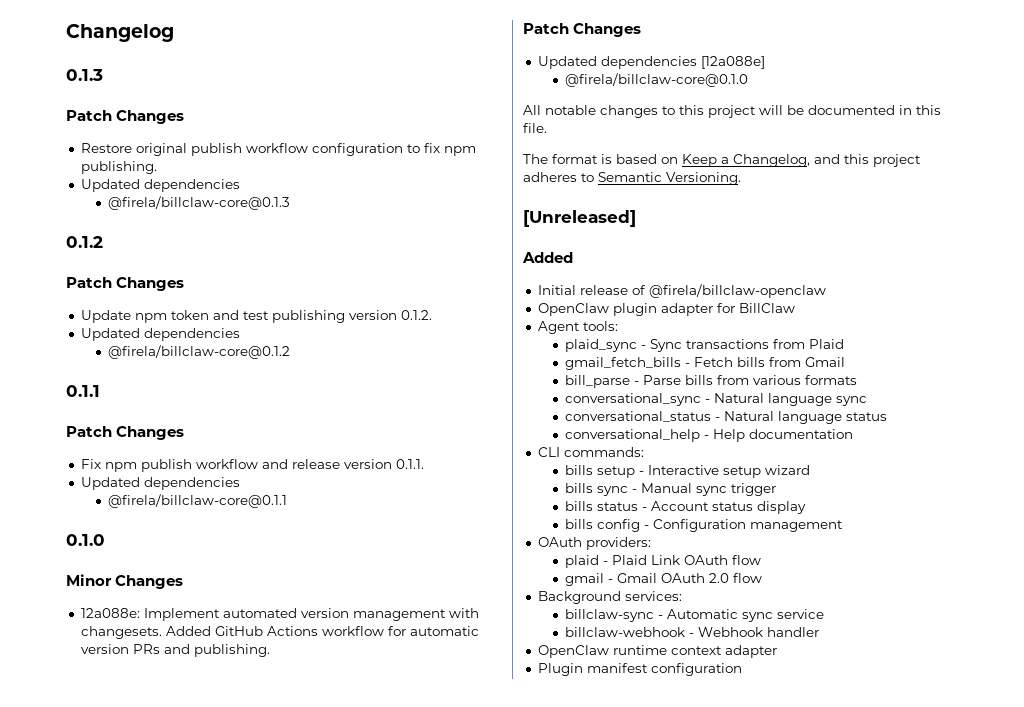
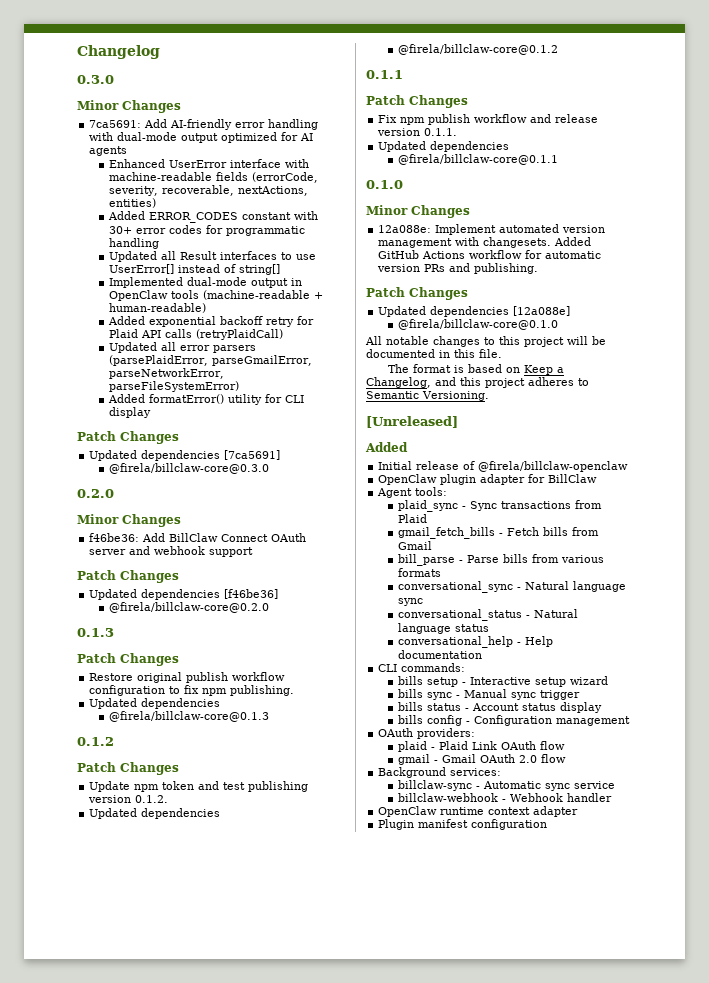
(174, 33) none -> [77,75,114,84] [77,100,181,113] [89,119,319,130] [89,132,314,143] [89,146,128,156] [108,159,309,168] [108,172,318,183] [108,185,308,196] [108,198,156,208] [107,211,318,223] [108,225,305,236] [108,238,159,249] [108,251,316,262] [108,264,280,275] [108,277,302,288] [108,290,323,301] [108,303,206,313] [107,316,314,327] [108,329,283,340] [108,342,256,353] [108,355,312,366] [108,368,224,379] [108,381,239,392] [107,394,304,405] [108,407,151,418] [77,431,179,444] [89,450,281,461] [108,463,269,474] [77,489,114,498] [77,514,181,527] [89,533,307,542] [89,546,254,557] [77,570,179,583] [89,589,279,600] [108,602,269,613] // 0.3.0 // Minor Changes // 7ca5691: Add AI-friendly error handling with dual-mode output optimized for AI agents // Enhanced UserError interface with machine-readable fields (errorCode, severity, recoverable, nextActions, entities) // Added ERROR_CODES constant with 30+ error codes for programmatic handling // Updated all Result interfaces to use UserError[] instead of string[] // Implemented dual-mode output in OpenClaw tools (machine-readable + human-readable) // Added exponential backoff retry for Plaid API calls (retryPlaidCall) // Updated all error parsers (parsePlaidError, parseGmailError, parseNetworkError, parseFileSystemError) // Added formatError() utility for CLI display // Patch Changes // Updated dependencies [7ca5691] // @firela/billclaw-core@0.3.0 // 0.2.0 // Minor Changes // f46be36: Add BillClaw Connect OAuth server and webhook support // Patch Changes // Updated dependencies [f46be36] // @firela/billclaw-core@0.2.0

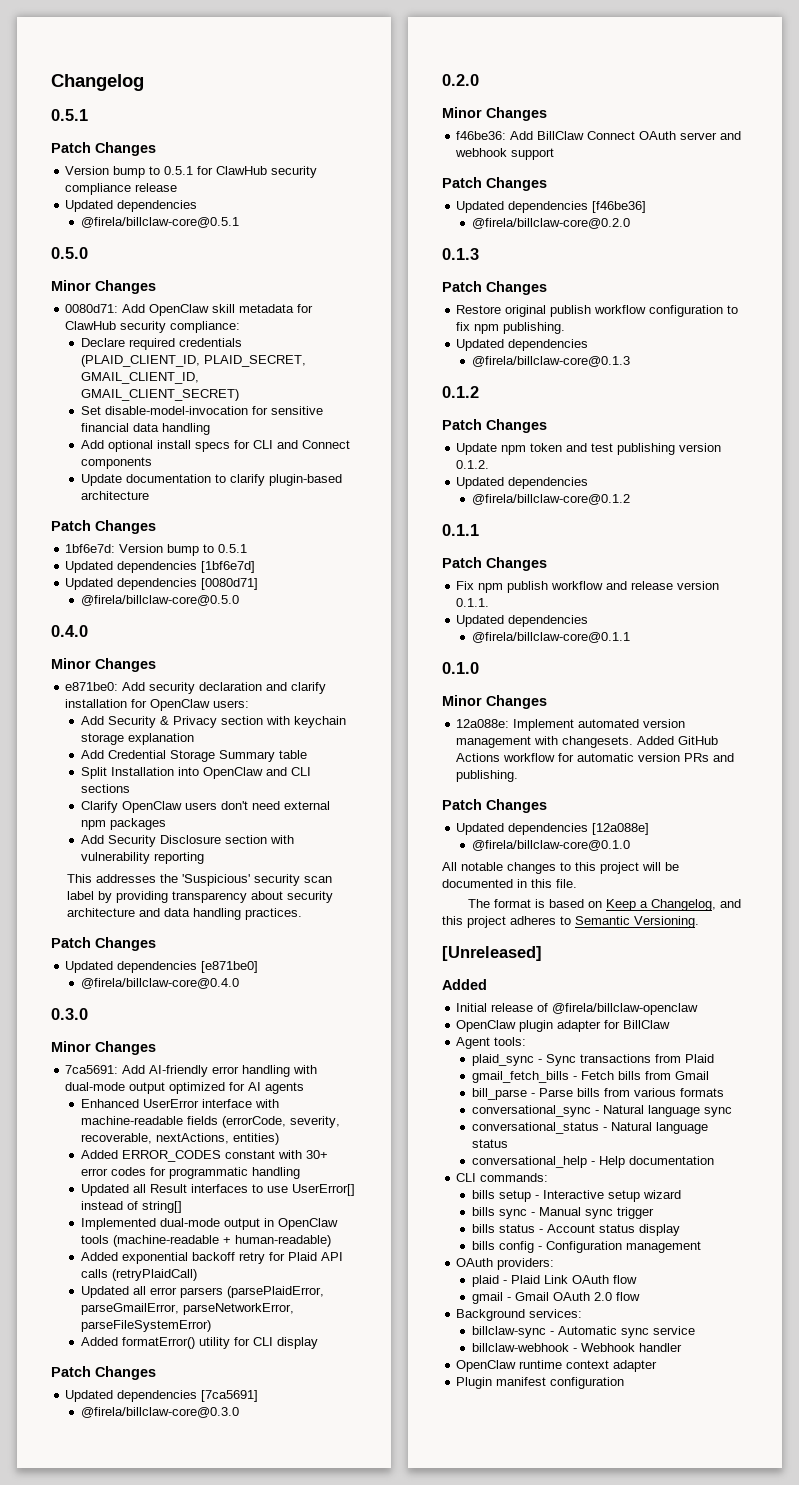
(160, 52) none -> [51,109,88,121] [51,142,156,156] [65,166,318,178] [65,183,178,195] [65,200,198,212] [81,217,240,228] [51,247,88,259] [51,280,156,294] [65,304,314,316] [65,321,241,333] [81,338,243,350] [81,355,307,367] [81,372,200,384] [81,389,240,401] [81,406,324,415] [81,423,211,435] [81,440,351,452] [81,457,153,469] [81,474,343,486] [81,491,150,500] [51,520,156,534] [65,544,248,556] [65,561,256,573] [65,578,259,590] [81,595,240,606] [51,625,88,637] [51,658,156,672] [65,682,327,694] [65,699,250,711] [81,716,347,728] [81,733,195,745] [81,750,308,762] [81,767,312,779] [81,784,131,793] [81,801,331,813] [81,818,167,830] [81,835,295,847] [81,852,205,864] [66,874,332,886] [66,891,333,903] [66,908,302,920] [51,937,156,951] [65,961,259,973] [81,978,240,989] // 0.5.1 // Patch Changes // Version bump to 0.5.1 for ClawHub security compliance release // Updated dependencies // @firela/billclaw-core@0.5.1 // 0.5.0 // Minor Changes // 0080d71: Add OpenClaw skill metadata for ClawHub security compliance: // Declare required credentials (PLAID_CLIENT_ID, PLAID_SECRET, GMAIL_CLIENT_ID, GMAIL_CLIENT_SECRET) // Set disable-model-invocation for sensitive financial data handling // Add optional install specs for CLI and Connect components // Update documentation to clarify plugin-based architecture // Patch Changes // 1bf6e7d: Version bump to 0.5.1 // Updated dependencies [1bf6e7d] // Updated dependencies [0080d71] // @firela/billclaw-core@0.5.0 // 0.4.0 // Minor Changes // e871be0: Add security declaration and clarify installation for OpenClaw users: // Add Security & Privacy section with keychain storage explanation // Add Credential Storage Summary table // Split Installation into OpenClaw and CLI sections // Clarify OpenClaw users don't need external npm packages // Add Security Disclosure section with vulnerability reporting // This addresses the 'Suspicious' security scan label by providing transparency about security architecture and data handling practices. // Patch Changes // Updated dependencies [e871be0] // @firela/billclaw-core@0.4.0

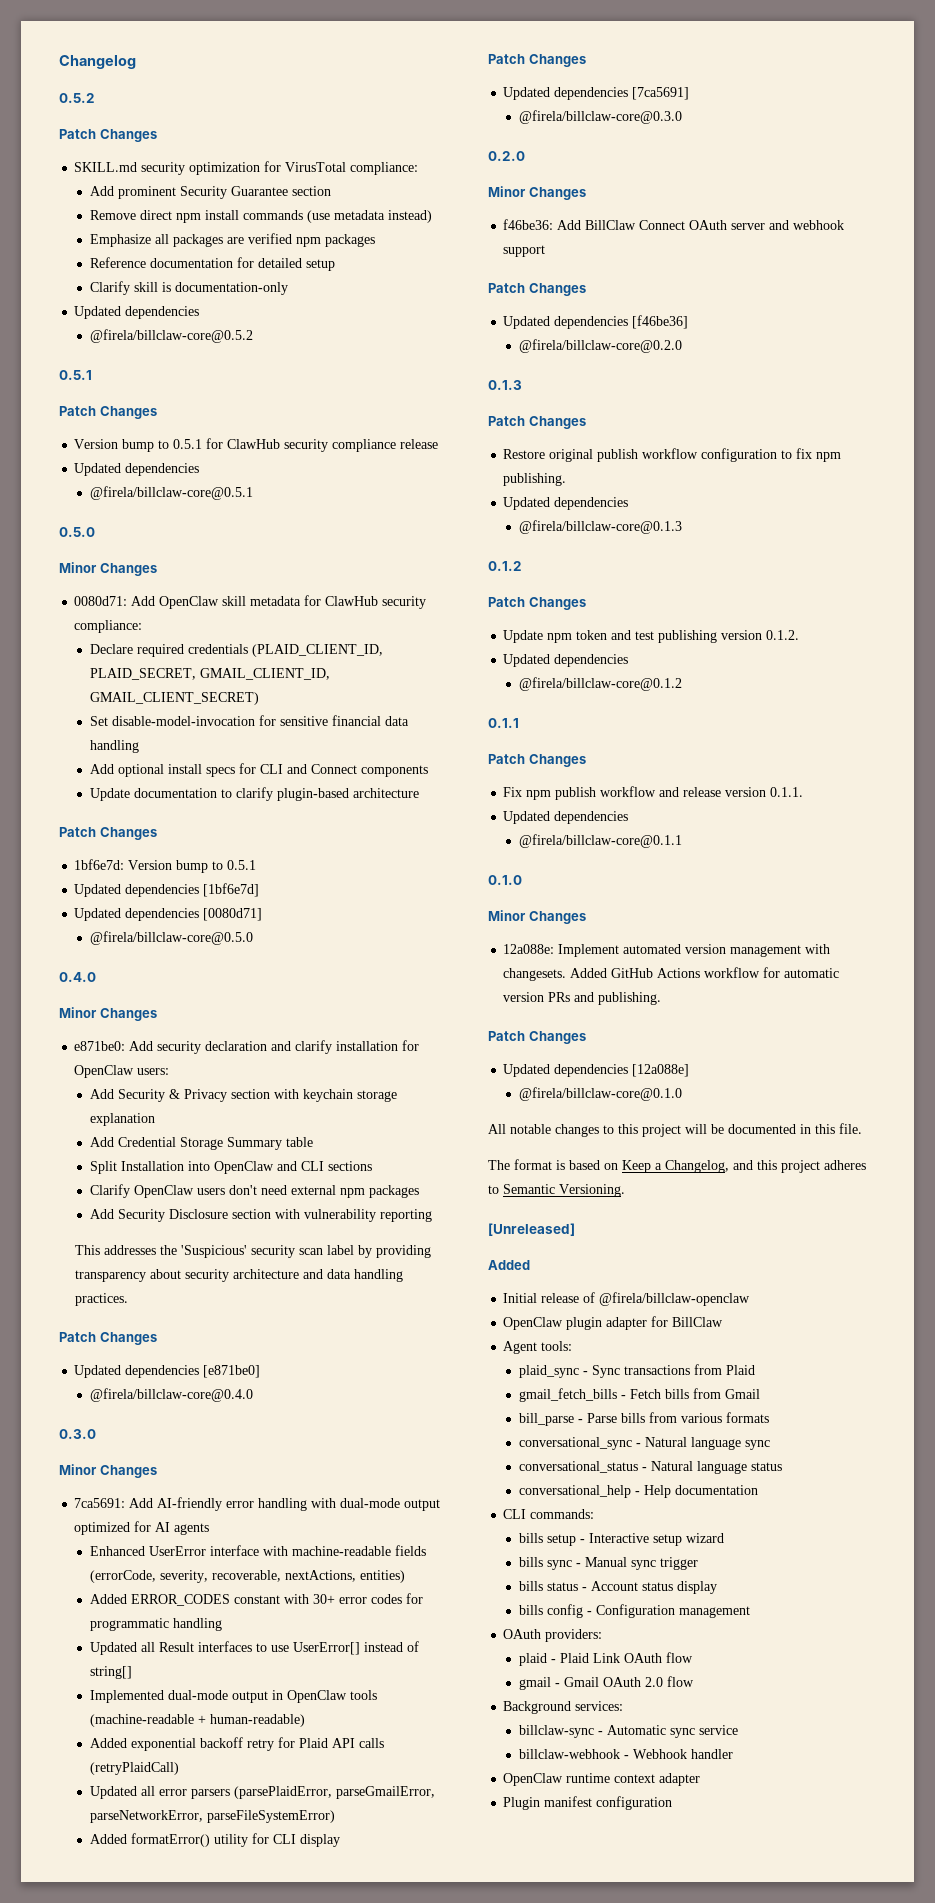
(144, 82) none -> [59,93,95,103] [59,129,157,142] [74,161,419,175] [90,186,332,199] [90,210,433,223] [90,233,376,247] [90,257,336,271] [90,281,289,295] [74,306,200,319] [90,329,254,343] // 0.5.2 // Patch Changes // SKILL.md security optimization for VirusTotal compliance: // Add prominent Security Guarantee section // Remove direct npm install commands (use metadata instead) // Emphasize all packages are verified npm packages // Reference documentation for detailed setup // Clarify skill is documentation-only // Updated dependencies // @firela/billclaw-core@0.5.2

